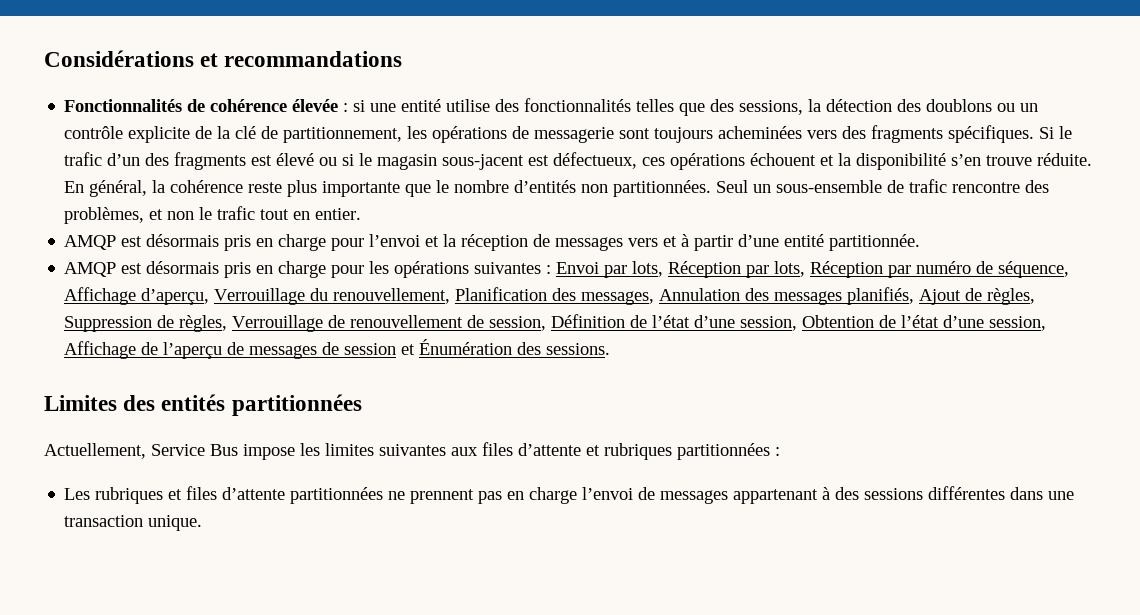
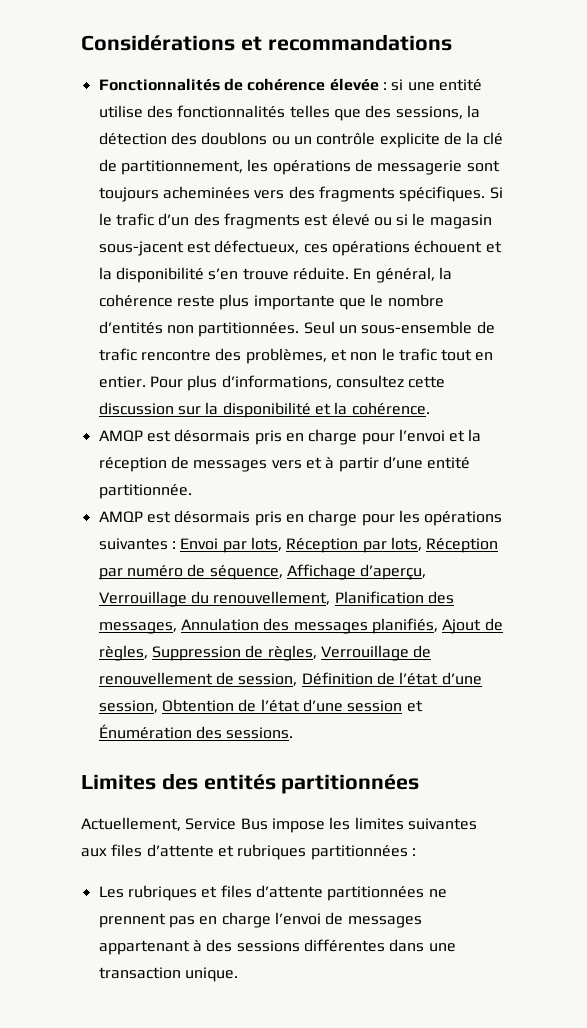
(362, 214) none -> [149,375,446,391] [98,402,430,418] Pour plus d’informations, consultez cette discussion sur la disponibilité et la cohérence.
[989,316,1047,331] [64,341,340,359] session, Affichage de l’aperçu de messages de -> (343, 705) none

